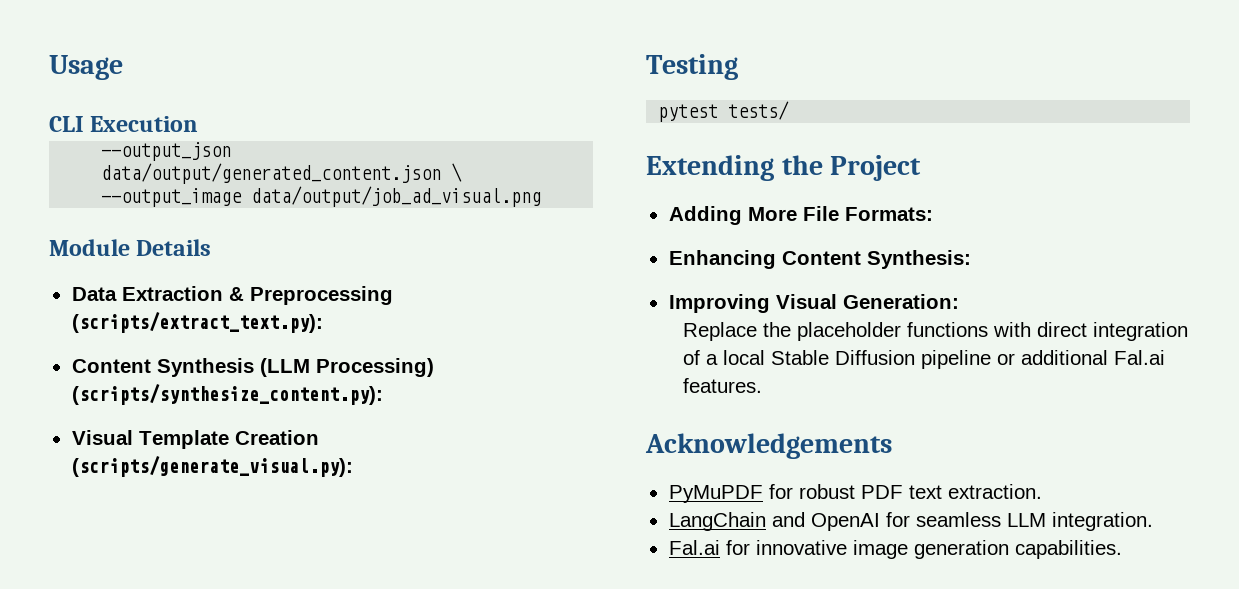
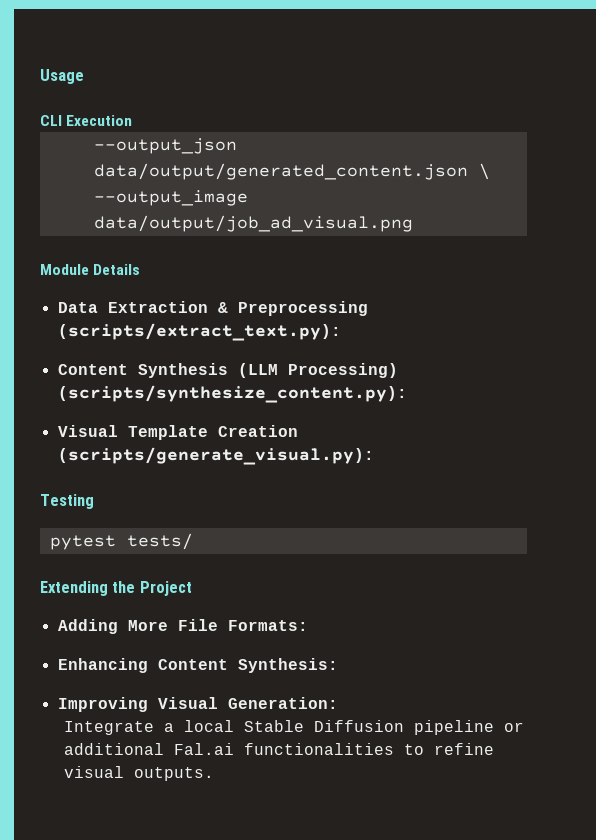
[683,322,1189,341] [683,350,701,365] Replace the placeholder functions with direct integration of -> [64,721,155,735] Integrate
[683,378,763,393] [645,433,892,459] [668,484,1042,503] [668,512,1153,531] [668,540,1122,559] features. // Acknowledgements // PyMuPDF for robust PDF text extraction. // LangChain and OpenAI for seamless LLM integration. // Fal.ai for innovative image generation capabilities. -> [244,743,495,755] [64,766,215,781] functionalities to refine visual outputs.

